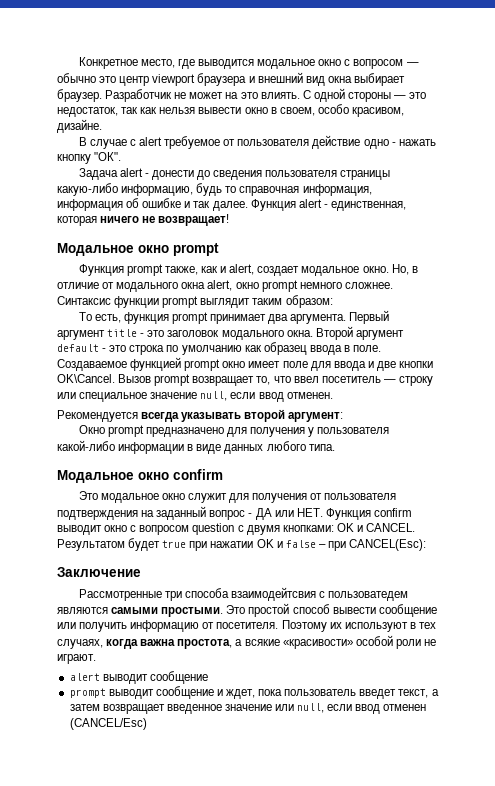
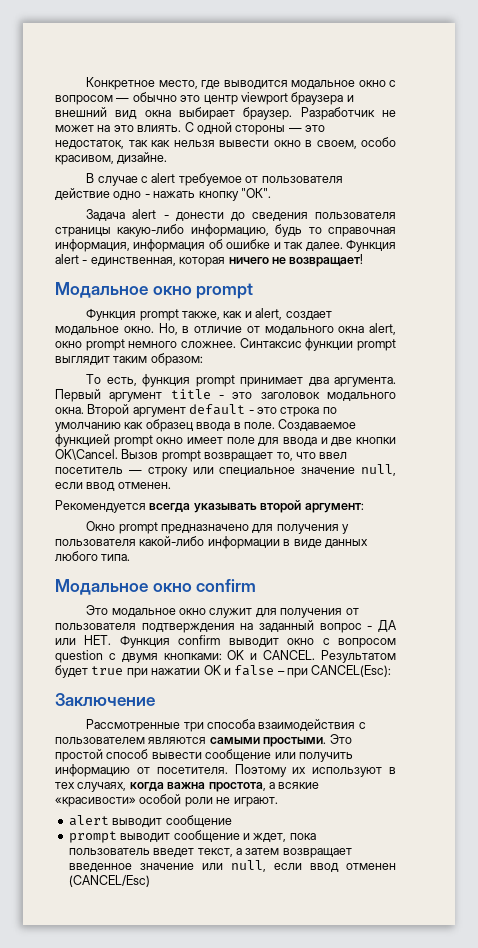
[230,587,409,601] взаимодейтсвия с пользоватедем -> [258,719,366,731] [55,737,145,744] взаимодействия с пользователем

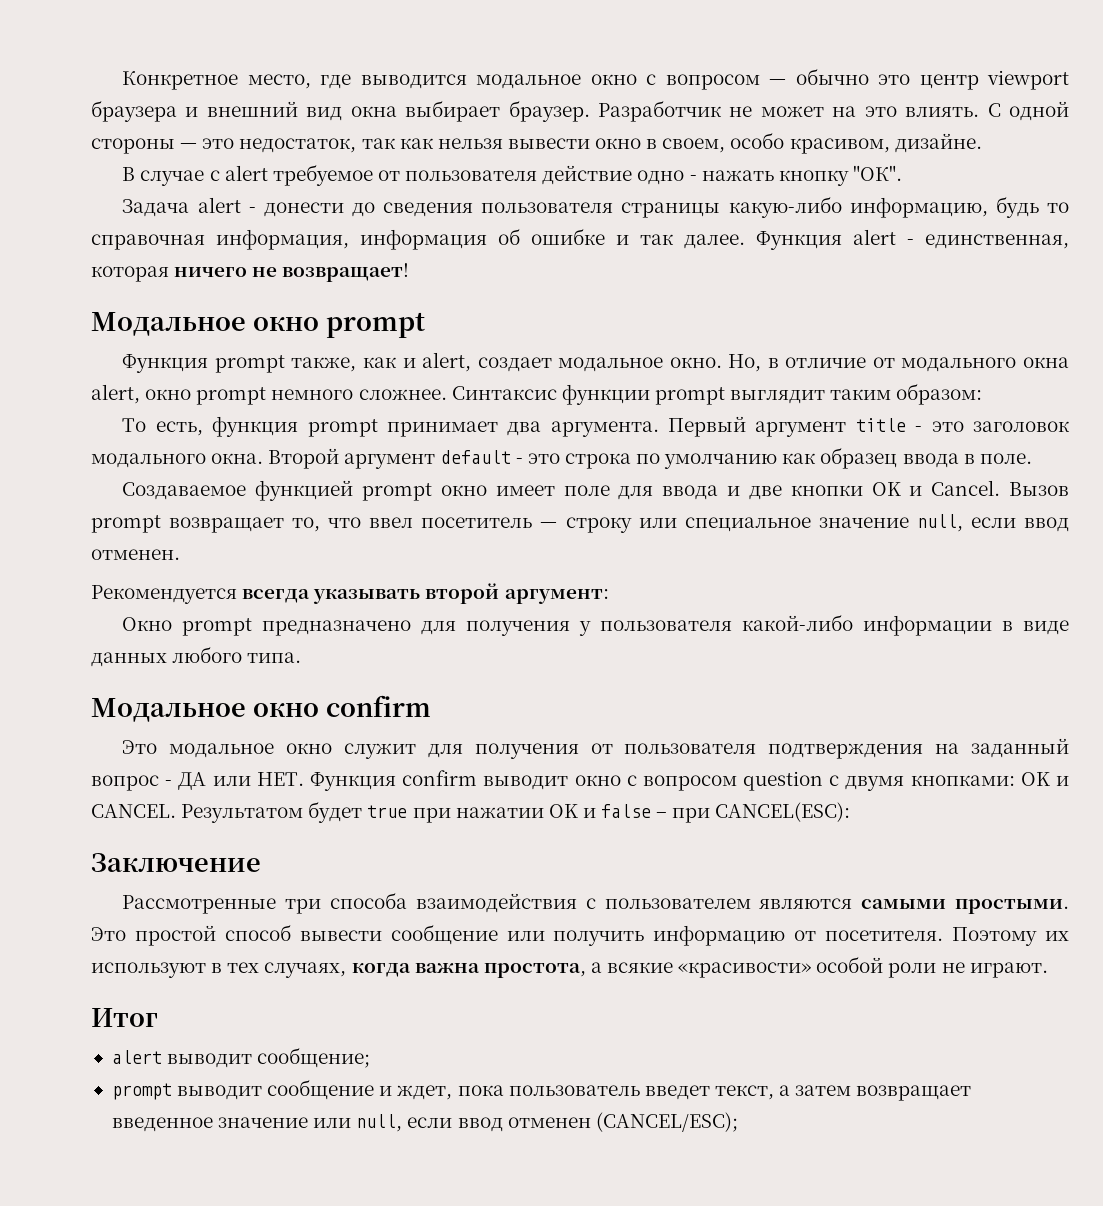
(275, 425) none -> (1032, 458) //
[55,449,118,460] OK\Cancel. -> [871,480,1001,496] OK и Cancel.
[311,665,392,677] CANCEL(Esc): -> [715,802,851,822] CANCEL(ESC):
(278, 802) none -> [91,1008,158,1027] // Итог
[165,815,232,827] сообщение -> [257,1047,371,1068] сообщение;
[68,875,150,887] (CANCEL/Esc) -> [595,1112,738,1132] (CANCEL/ESC);

